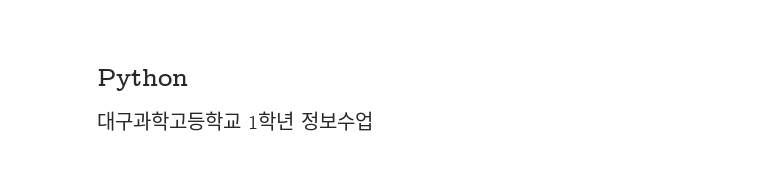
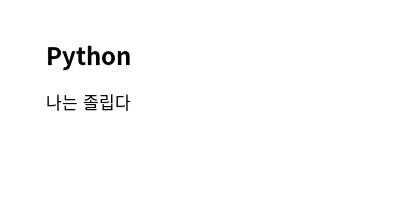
[97,111,373,131] 대구과학고등학교 1학년 정보수업 -> [45,94,132,112] 나는 졸립다

